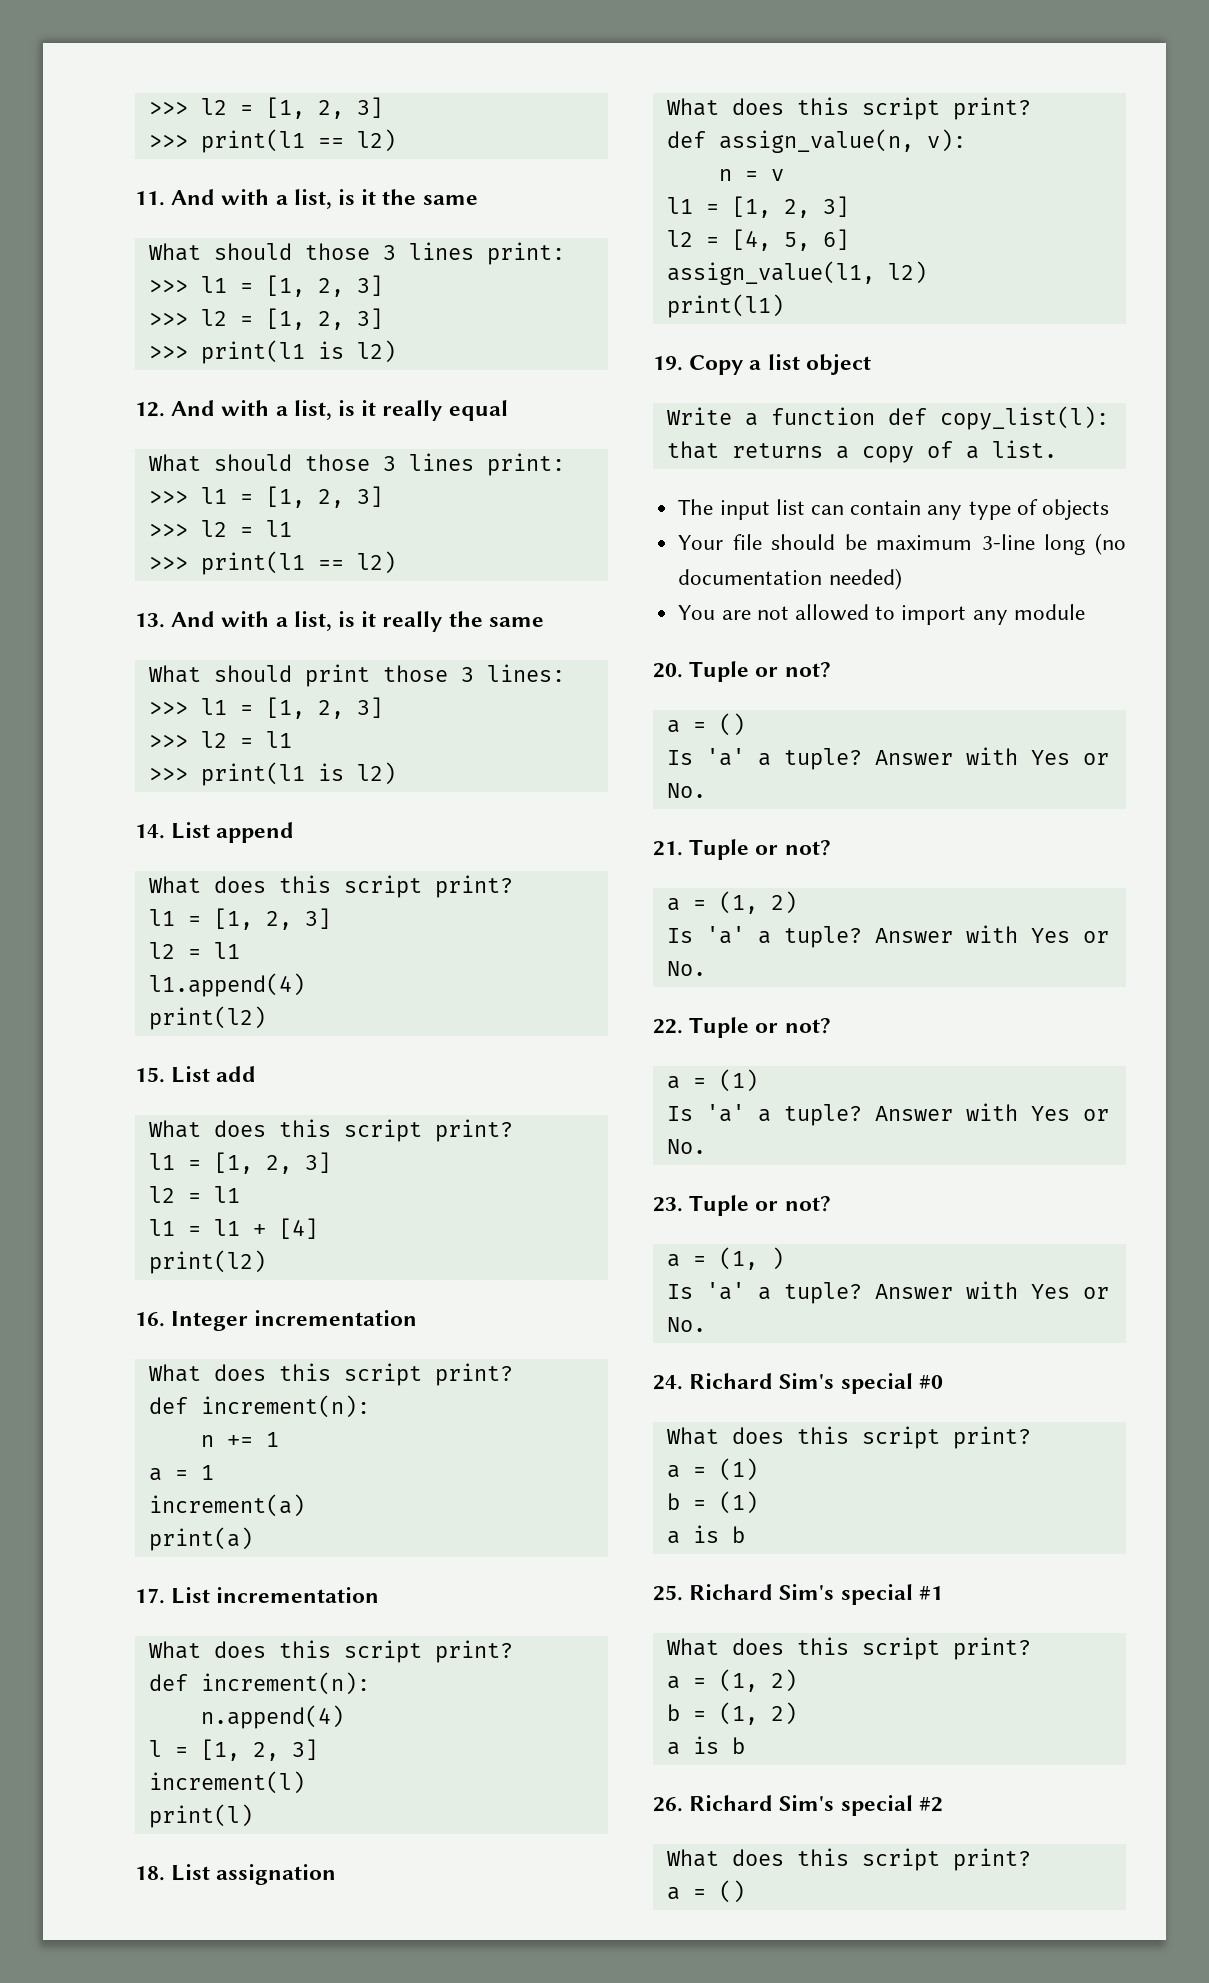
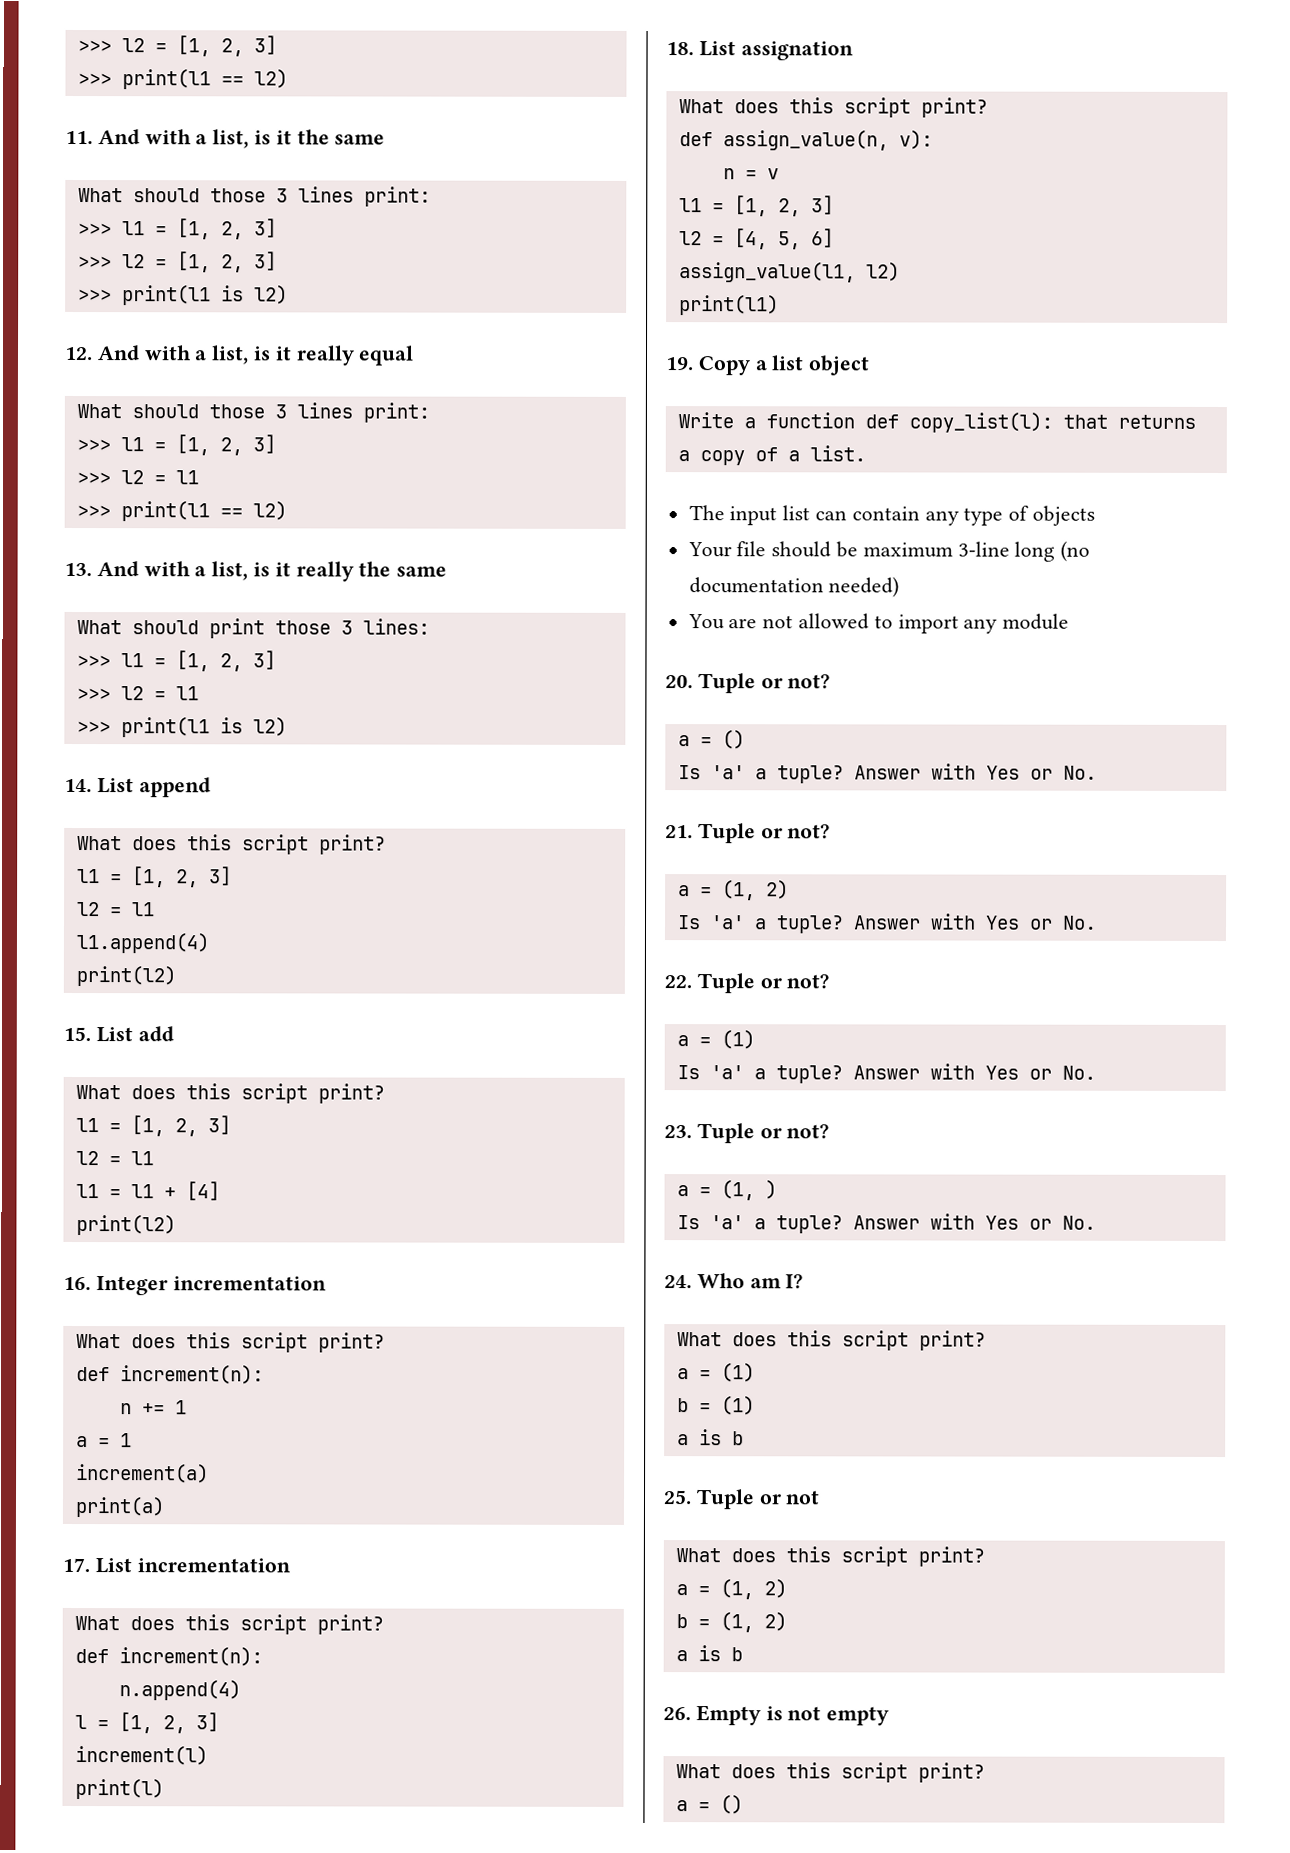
[689,1373,943,1394] Richard Sim's special #0 -> [696,1273,804,1289] Who am I?
[689,1584,943,1605] Richard Sim's special #1 -> [695,1489,821,1510] Tuple or not
[689,1795,943,1816] Richard Sim's special #2 -> [695,1705,890,1726] Empty is not empty

